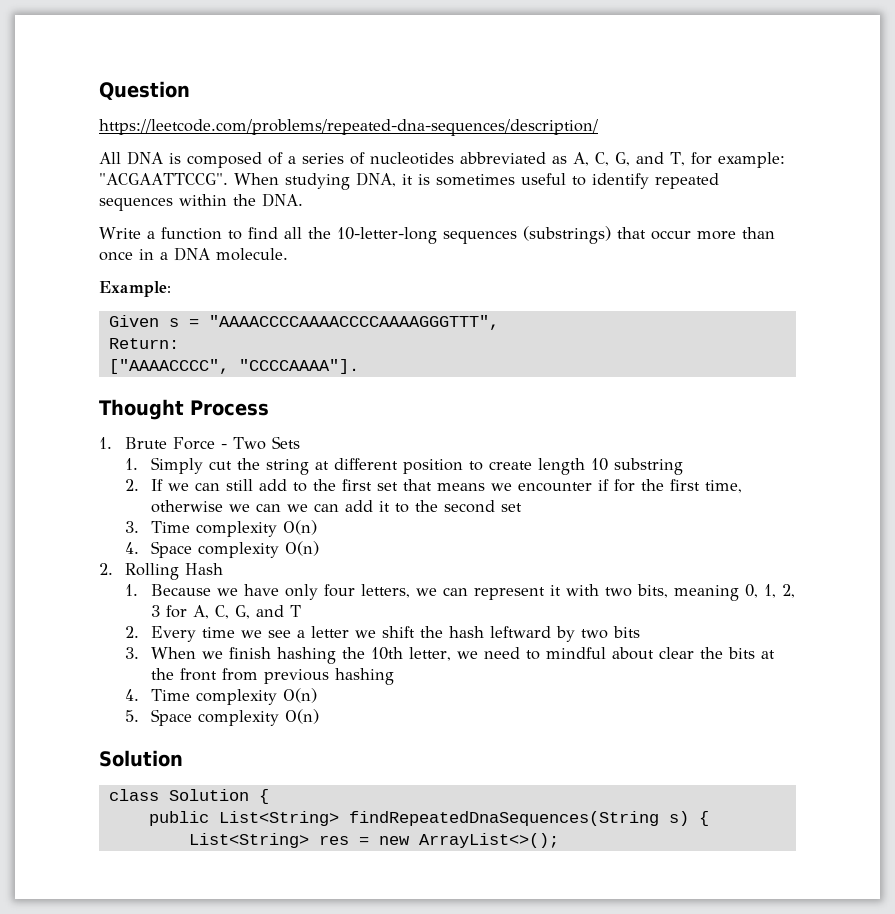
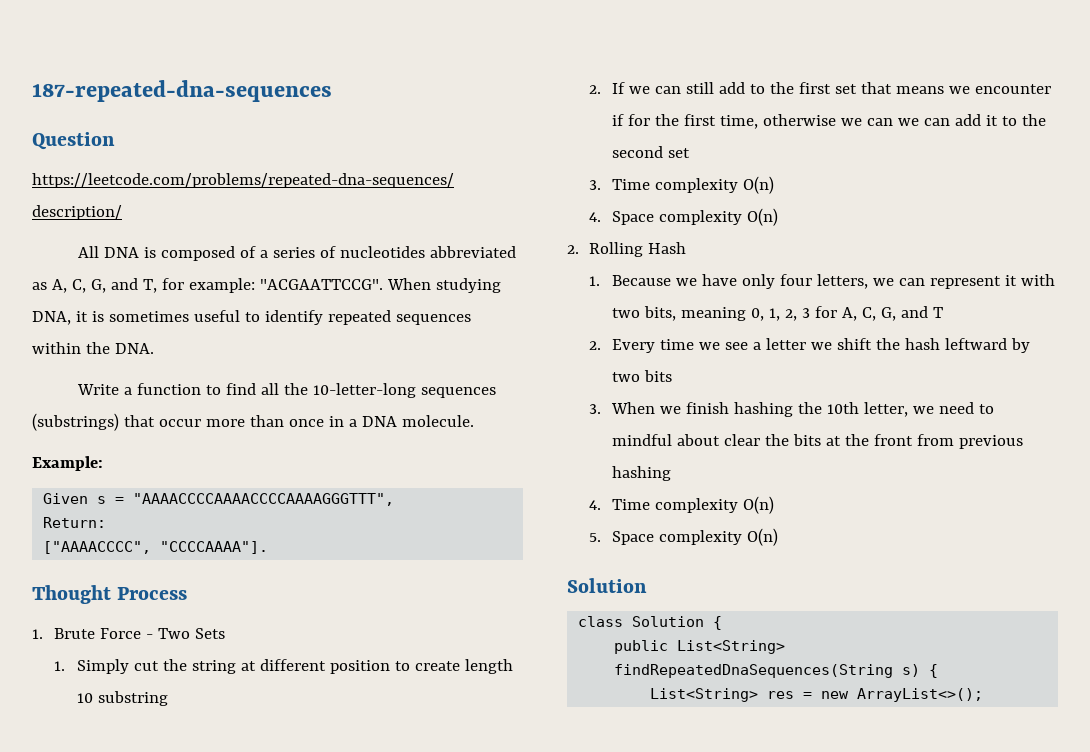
(99, 90) none -> [32,80,332,102] 187-repeated-dna-sequences //

